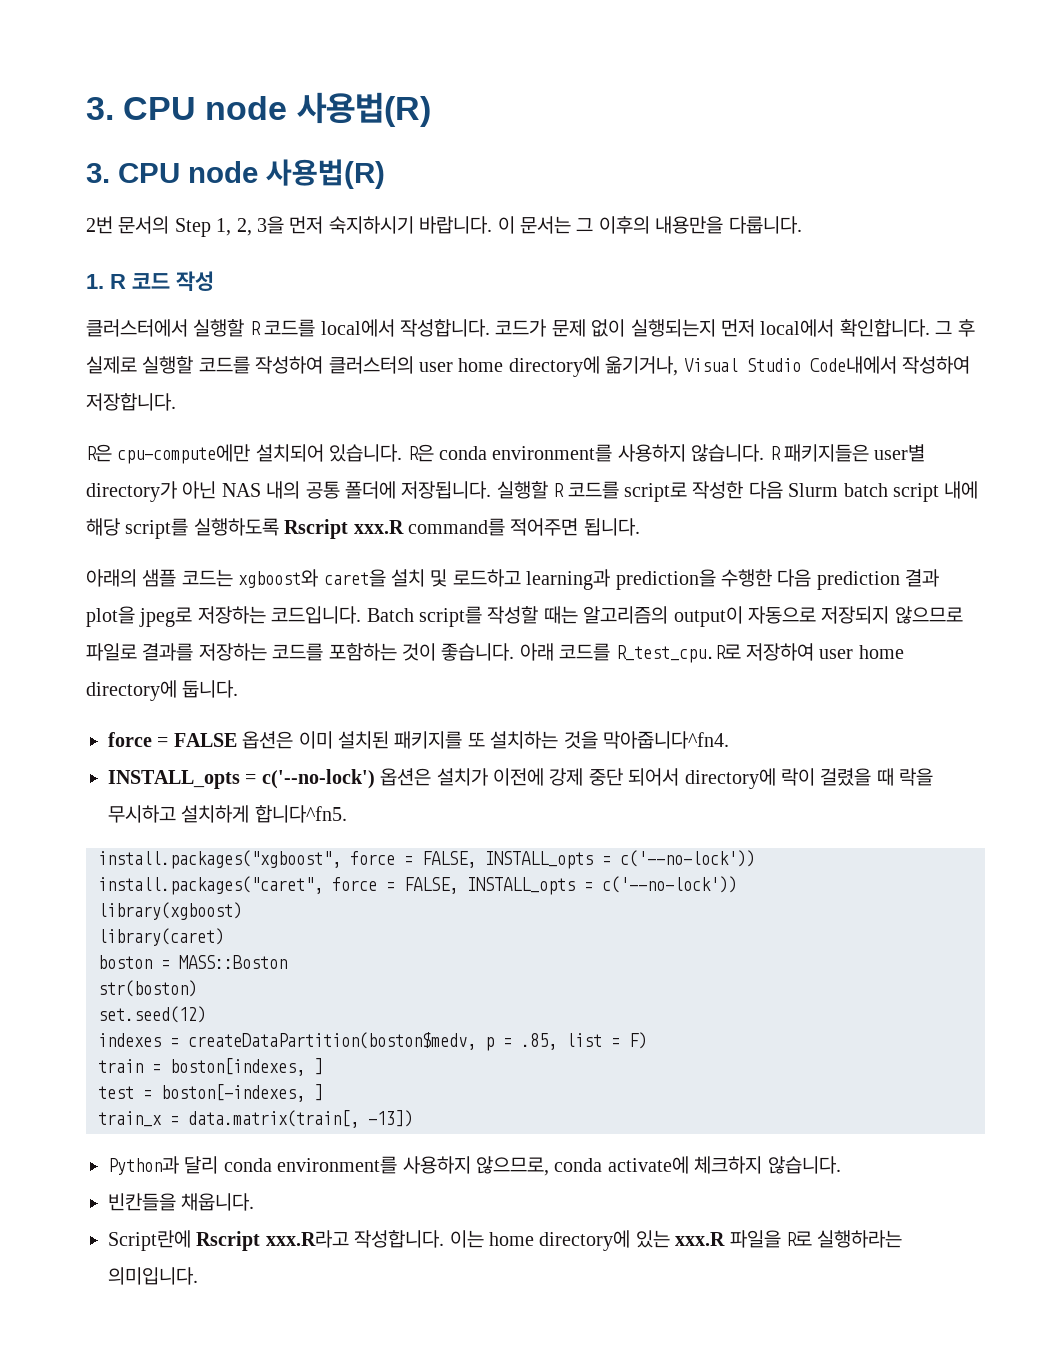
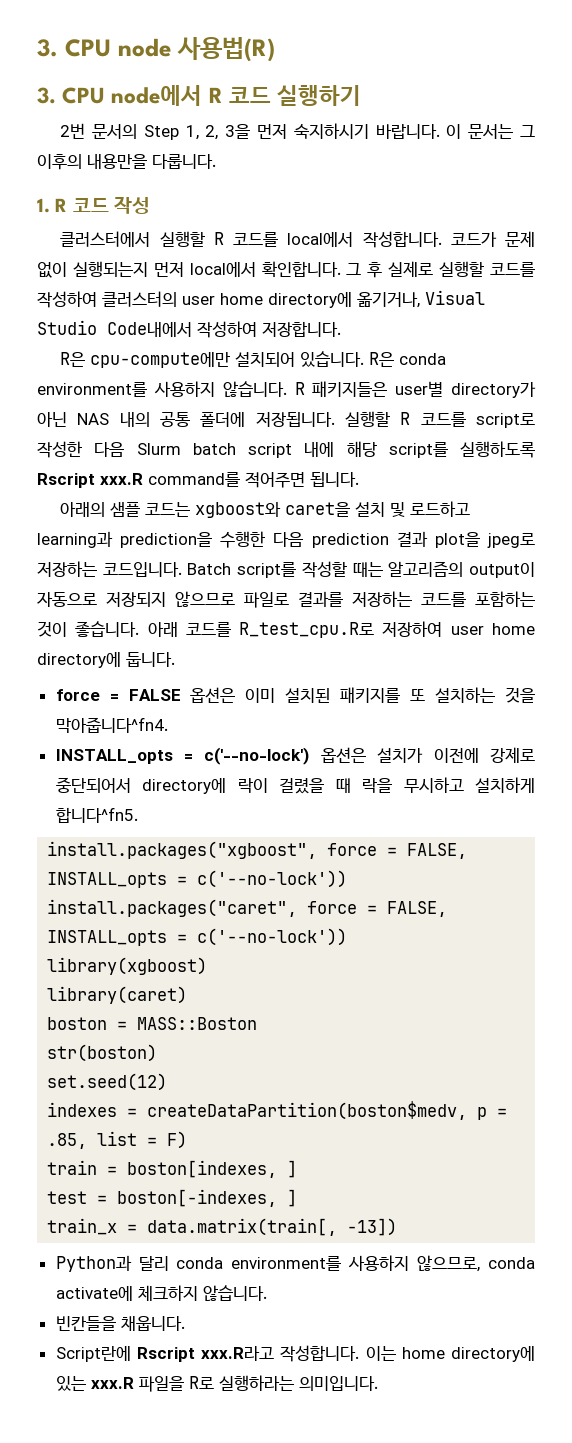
[188,159,385,189] node 사용법(R) -> [111,85,362,106] node에서 R 코드 실행하기
[549,768,680,786] 강제 중단 되어서 -> [489,747,535,763] [55,777,131,793] 강제로 중단되어서

